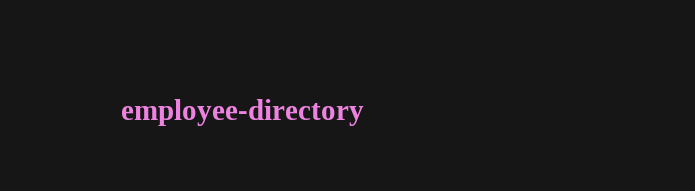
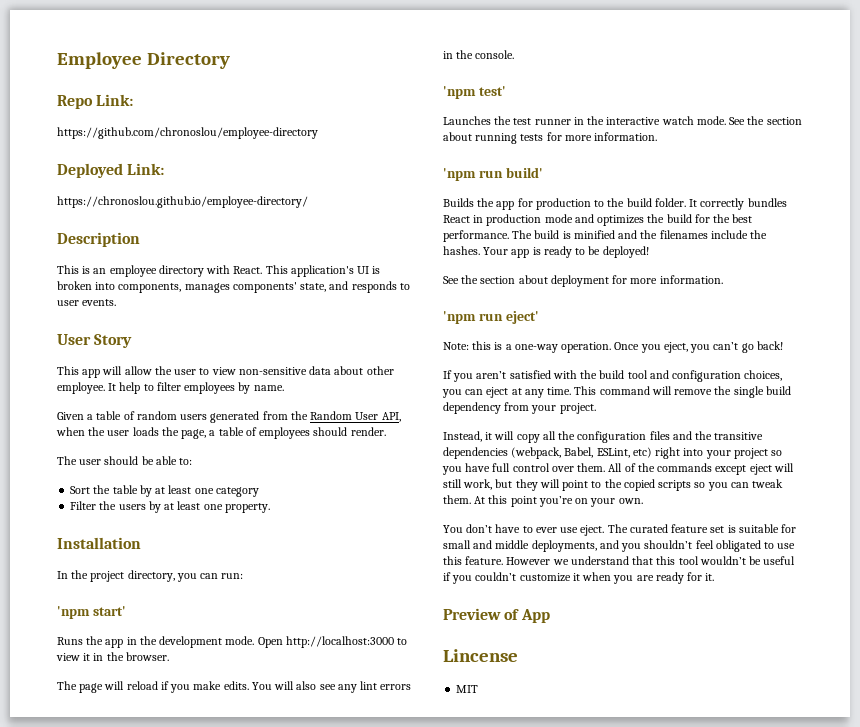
[121,99,364,126] employee-directory -> [57,52,230,69] [57,94,134,109] [57,127,318,139] [57,163,165,178] [57,196,308,208] [57,232,140,247] [57,265,381,277] [57,281,410,293] [57,299,117,306] [57,334,133,348] [57,366,394,378] [57,382,284,394] [57,411,401,423] [56,427,386,439] [57,456,193,465] [70,485,259,497] [70,501,270,513] [57,537,141,549] [57,570,244,582] [57,606,126,619] [57,636,408,648] [56,652,169,661] [57,681,412,693] [443,50,515,59] [443,86,506,99] [443,116,802,125] [443,132,658,144] [443,167,543,181] [443,198,787,210] [443,214,753,226] [443,230,768,242] [443,246,649,258] [443,275,723,287] [443,311,539,324] [443,341,783,353] [443,370,783,382] [442,386,791,398] [443,402,596,414] [443,431,764,443] [443,447,783,459] [442,463,794,475] [443,479,784,491] [443,495,643,507] [443,524,797,536] [443,540,796,552] [443,556,796,565] [443,572,715,584] [443,608,550,623] [443,649,518,662] [456,685,479,693] Employee Directory // Repo Link: // https://github.com/chronoslou/employee-directory // Deployed Link: // https://chronoslou.github.io/employee-directory/ // Description // This is an employee directory with React. This application's UI is broken into components, manages components' state, and responds to user events. // User Story // This app will allow the user to view non-sensitive data about other employee. It help to filter employees by name. // Given a table of random users generated from the Random User API, when the user loads the page, a table of employees should render. // The user should be able to: // Sort the table by at least one category // Filter the users by at least one property. // Installation // In the project directory, you can run: // 'npm start' // Runs the app in the development mode. Open http://localhost:3000 to view it in the browser. // The page will reload if you make edits. You will also see any lint errors in the console. // 'npm test' // Launches the test runner in the interactive watch mode. See the section about running tests for more information. // 'npm run build' // Builds the app for production to the build folder. It correctly bundles React in production mode and optimizes the build for the best performance. The build is minified and the filenames include the hashes. Your app is ready to be deployed! // See the section about deployment for more information. // 'npm run eject' // Note: this is a one-way operation. Once you eject, you can’t go back! // If you aren’t satisfied with the build tool and configuration choices, you can eject at any time. This command will remove the single build dependency from your project. // Instead, it will copy all the configuration files and the transitive dependencies (webpack, Babel, ESLint, etc) right into your project so you have full control over them. All of the commands except eject will still work, but they will point to the copied scripts so you can tweak them. At this point you’re on your own. // You don’t have to ever use eject. The curated feature set is suitable for small and middle deployments, and you shouldn’t feel obligated to use this feature. However we understand that this tool wouldn’t be useful if you couldn’t customize it when you are ready for it. // Preview of App // Lincense // MIT

